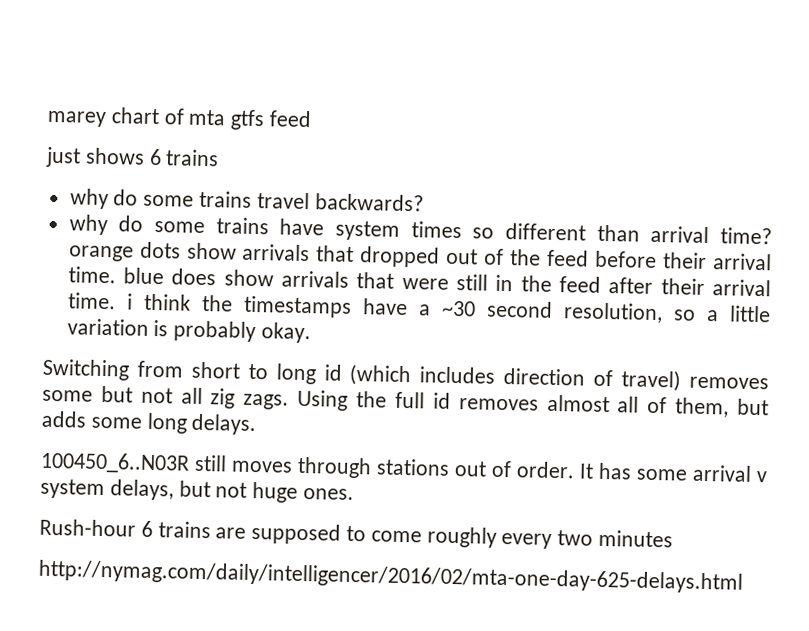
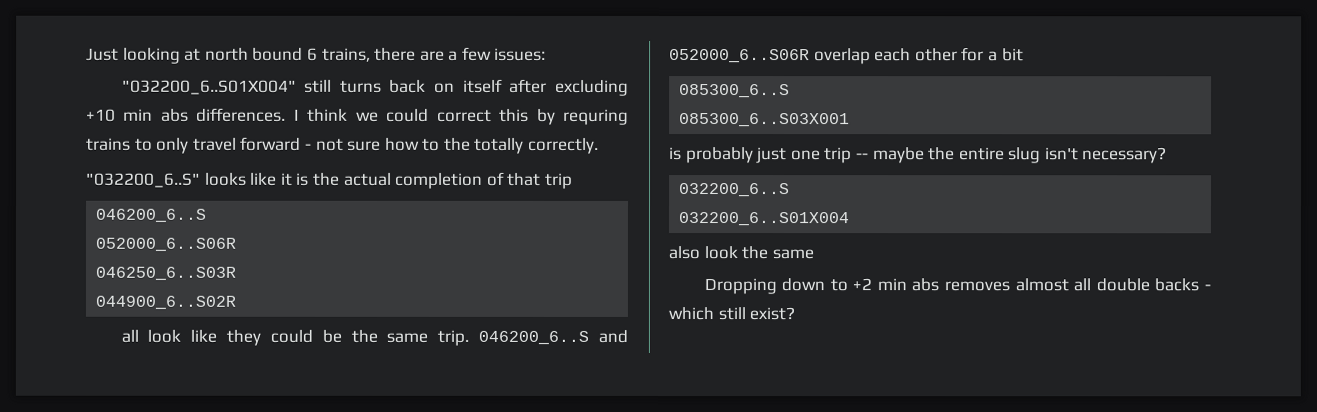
[47,107,313,131] [45,146,220,168] [69,188,424,212] [68,214,772,245] [68,241,772,271] [67,266,772,297] [67,292,772,324] [66,318,312,344] [42,358,769,392] [42,385,770,418] [41,410,257,436] [40,451,767,483] [40,478,355,503] [39,518,674,549] [38,559,743,594] marey chart of mta gtfs feed // just shows 6 trains // why do some trains travel backwards? // why do some trains have system times so different than arrival time? orange dots show arrivals that dropped out of the feed before their arrival time. blue does show arrivals that were still in the feed after their arrival time. i think the timestamps have a ~30 second resolution, so a little variation is probably okay. // Switching from short to long id (which includes direction of travel) removes some but not all zig zags. Using the full id removes almost all of them, but adds some long delays. // 100450_6..N03R still moves through stations out of order. It has some arrival v system delays, but not huge ones. // Rush-hour 6 trains are supposed to come roughly every two minutes // http://nymag.com/daily/intelligencer/2016/02/mta-one-day-625-delays.html -> [86,46,547,64] [121,78,629,96] [86,107,629,125] [86,136,600,154] [86,171,573,189] [95,208,207,223] [95,237,237,252] [95,266,237,281] [95,295,237,310] [120,329,628,346] [669,47,1024,65] [679,84,791,99] [679,113,851,128] [669,147,1168,164] [679,183,791,198] [678,212,850,227] [668,246,814,260] [703,278,1211,295] [668,307,796,321] Just looking at north bound 6 trains, there are a few issues: // "032200_6..S01X004" still turns back on itself after excluding +10 min abs differences. I think we could correct this by requring trains to only travel forward - not sure how to the totally correctly. // "032200_6..S" looks like it is the actual completion of that trip // 046200_6..S // 052000_6..S06R // 046250_6..S03R // 044900_6..S02R // all look like they could be the same trip. 046200_6..S and 052000_6..S06R overlap each other for a bit // 085300_6..S // 085300_6..S03X001 // is probably just one trip -- maybe the entire slug isn't necessary? // 032200_6..S // 032200_6..S01X004 // also look the same // Dropping down to +2 min abs removes almost all double backs - which still exist?

